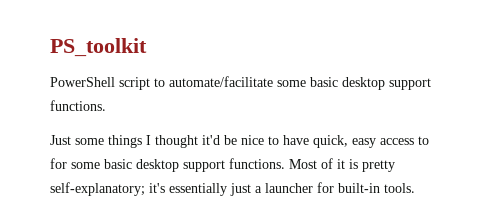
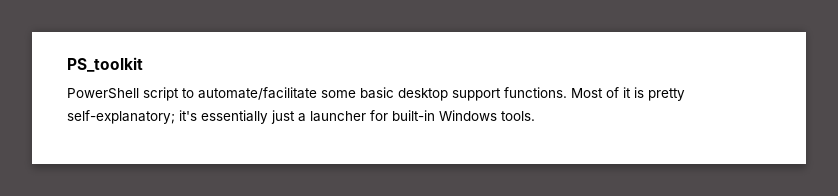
[50,135,429,148] [50,158,285,172] // Just some things I thought it'd be nice to have quick, easy access to for some basic desktop support functions. -> (567, 92) none
(380, 188) none -> [439,110,497,121] Windows

